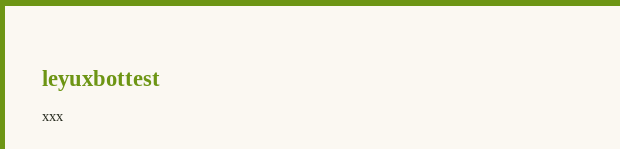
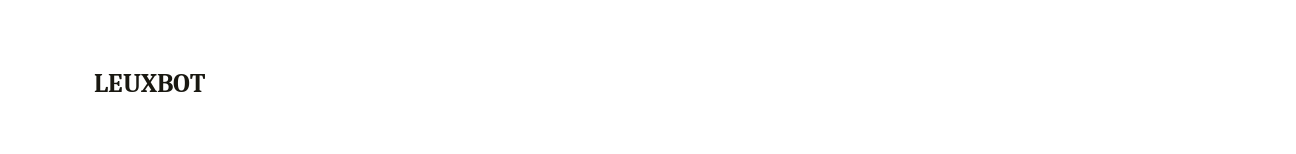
[42,70,160,91] [42,114,64,121] leyuxbottest // xxx -> [94,74,205,92] LEUXBOT

